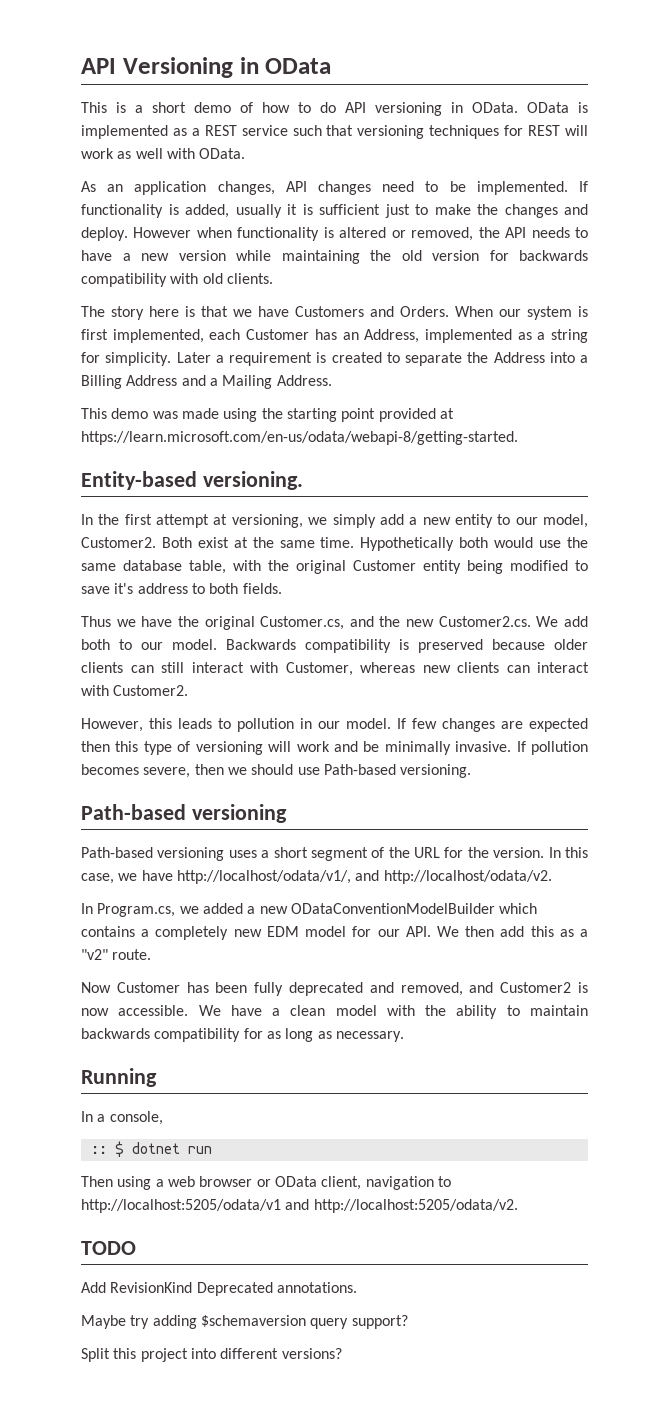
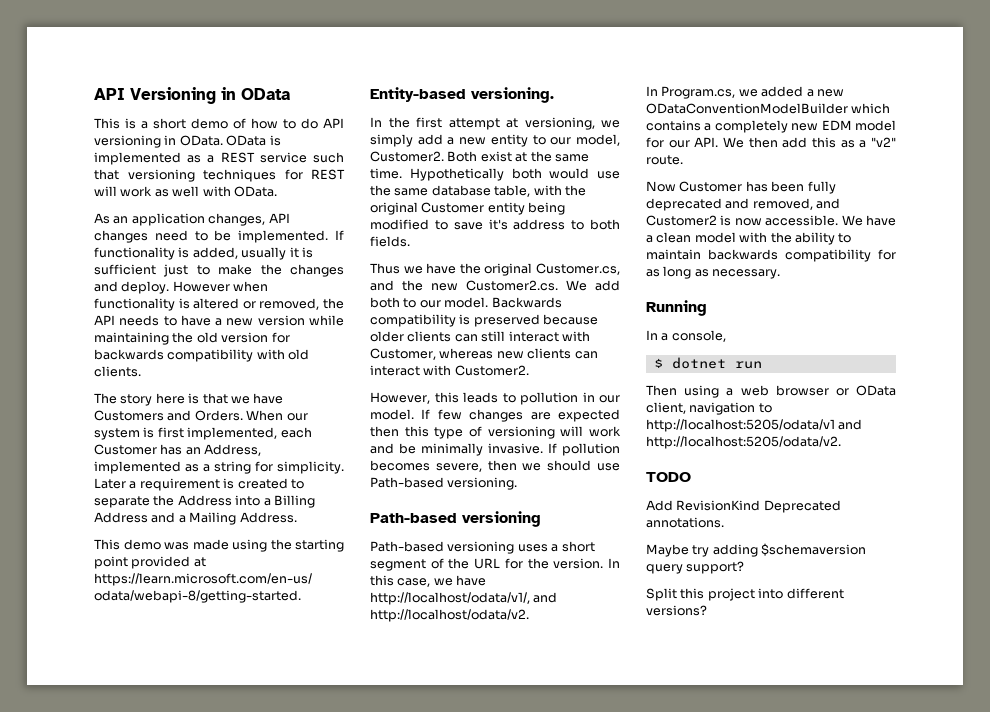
[90,1146,107,1154] :: -> (726, 336) none

